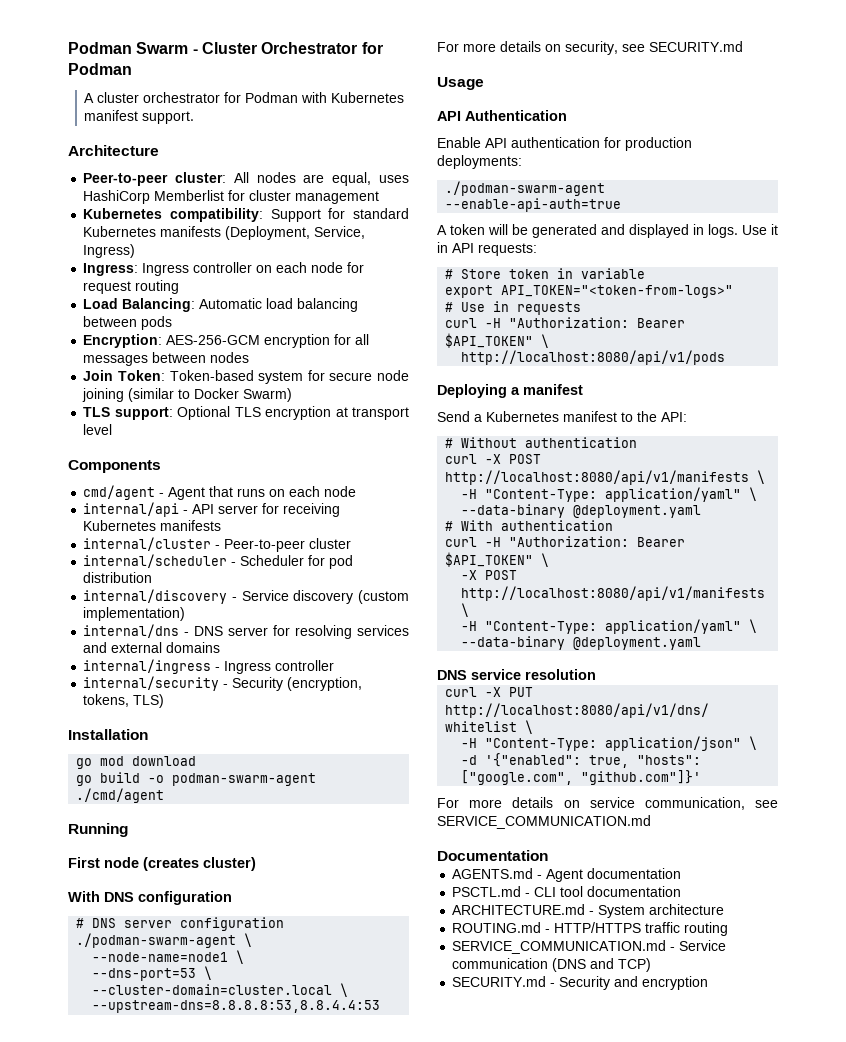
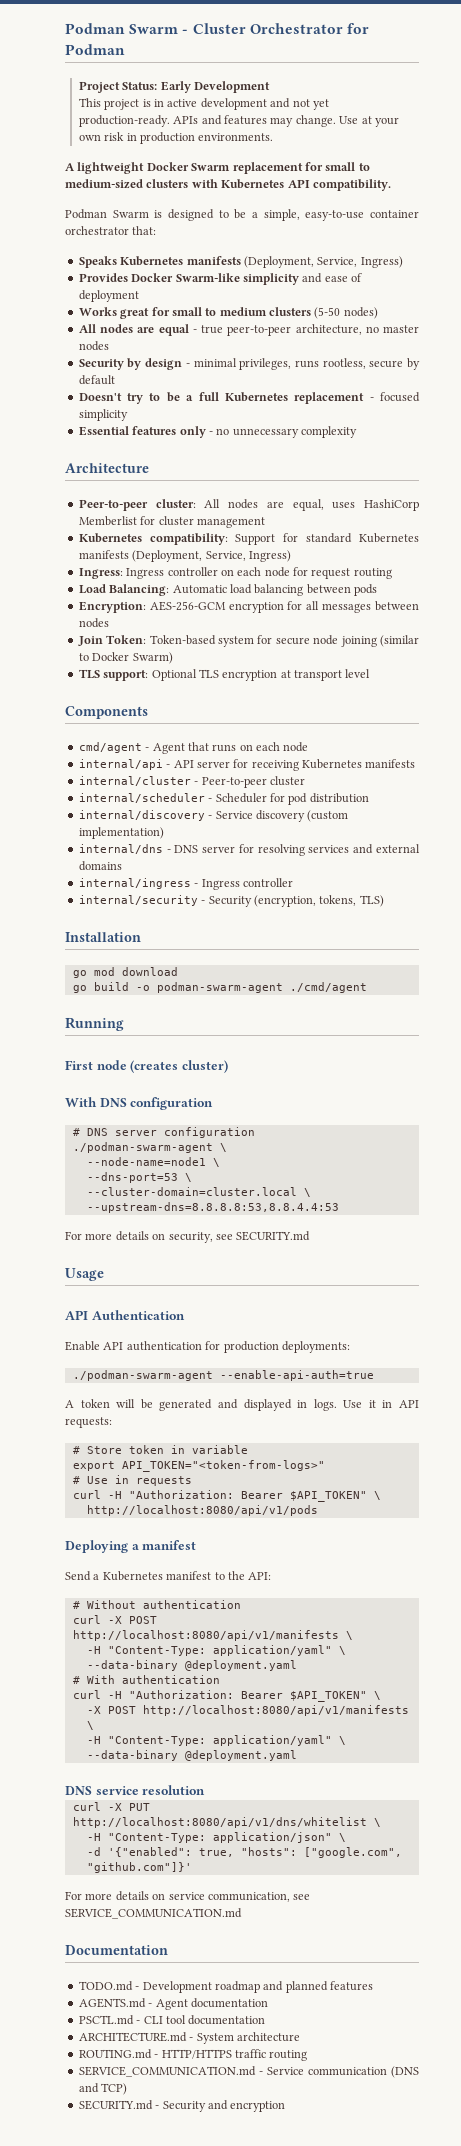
[84,92,405,103] [84,110,195,124] A cluster orchestrator for Podman with Kubernetes manifest support. -> [78,81,271,93] [78,98,329,110] [78,115,399,127] [78,132,274,144] [65,162,370,174] [65,179,391,191] [65,209,419,221] [65,226,157,235] [78,256,403,268] [78,273,362,285] [78,290,139,302] [78,307,378,319] [78,324,419,336] [78,341,109,351] [78,358,421,370] [78,375,115,385] [78,392,420,404] [78,409,128,421] [78,426,357,438] Project Status: Early Development // This project is in active development and not yet production-ready. APIs and features may change. Use at your own risk in production environments. // A lightweight Docker Swarm replacement for small to medium-sized clusters with Kubernetes API compatibility. // Podman Swarm is designed to be a simple, easy-to-use container orchestrator that: // Speaks Kubernetes manifests (Deployment, Service, Ingress) // Provides Docker Swarm-like simplicity and ease of deployment // Works great for small to medium clusters (5-50 nodes) // All nodes are equal - true peer-to-peer architecture, no master nodes // Security by design - minimal privileges, runs rootless, secure by default // Doesn't try to be a full Kubernetes replacement - focused simplicity // Essential features only - no unnecessary complexity
(548, 855) none -> [78,1981,373,1993] // TODO.md - Development roadmap and planned features

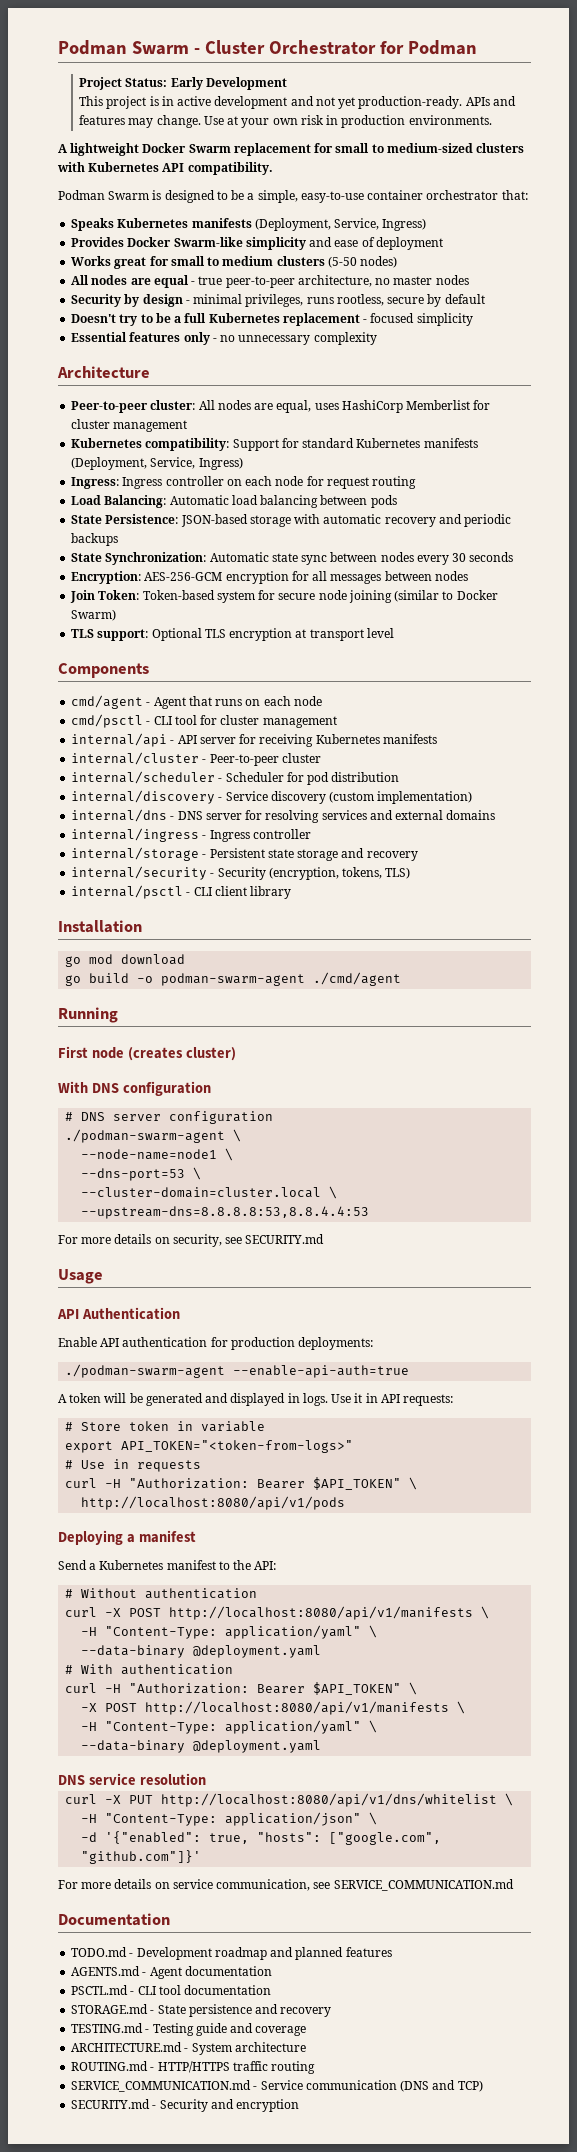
(377, 590) none -> [71,514,512,527] [71,533,119,546] [71,552,514,565] // State Persistence: JSON-based storage with automatic recovery and periodic backups // State Synchronization: Automatic state sync between nodes every 30 seconds
(309, 747) none -> [71,714,337,728] // cmd/psctl - CLI tool for cluster management
(293, 882) none -> [71,847,418,861] // internal/storage - Persistent state storage and recovery
(384, 901) none -> [71,885,292,899] // internal/psctl - CLI client library
(266, 2020) none -> [71,2004,332,2017] [71,2023,307,2036] // STORAGE.md - State persistence and recovery // TESTING.md - Testing guide and coverage

